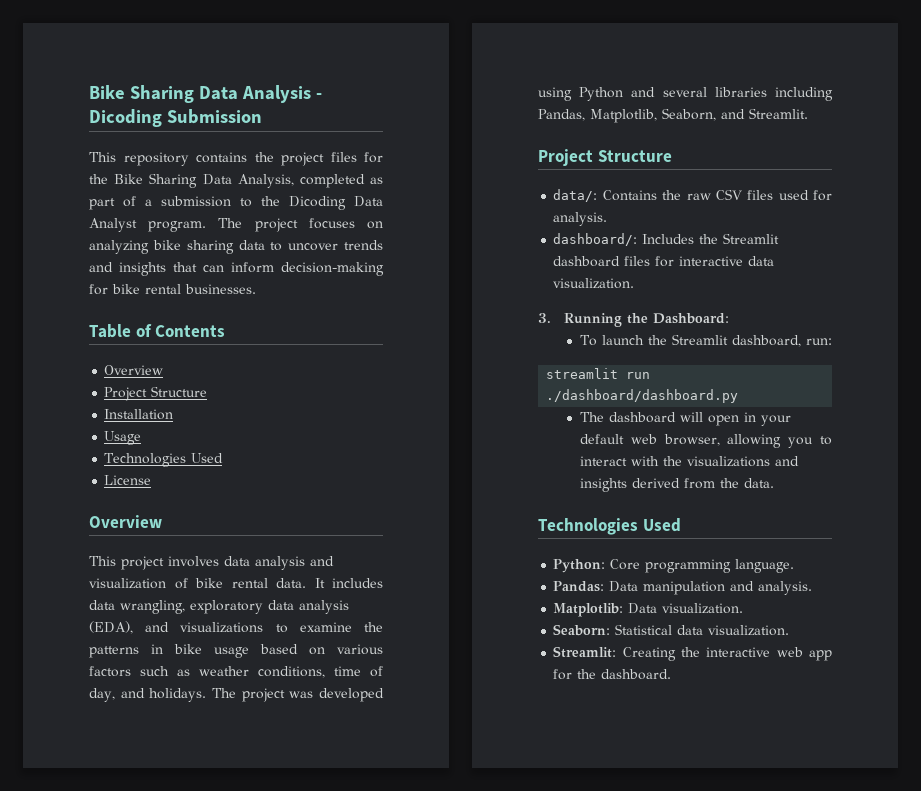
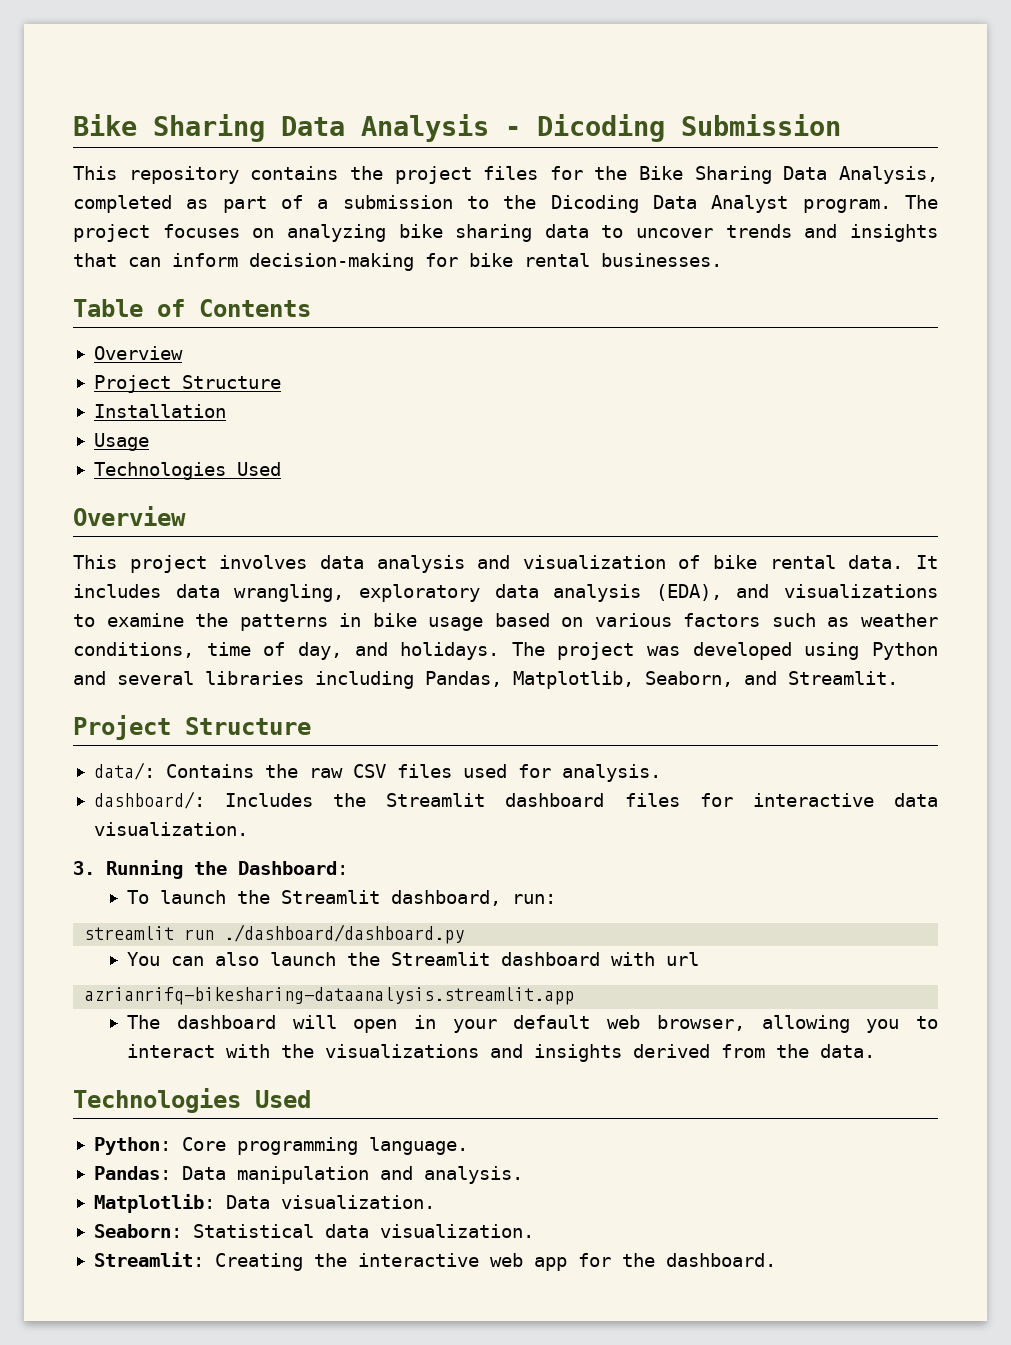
[104,475,152,485] // License -> (281, 469) none
(739, 396) none -> [127,952,700,966] [84,987,575,1005] // You can also launch the Streamlit dashboard with url // azrianrifq-bikesharing-dataanalysis.streamlit.app

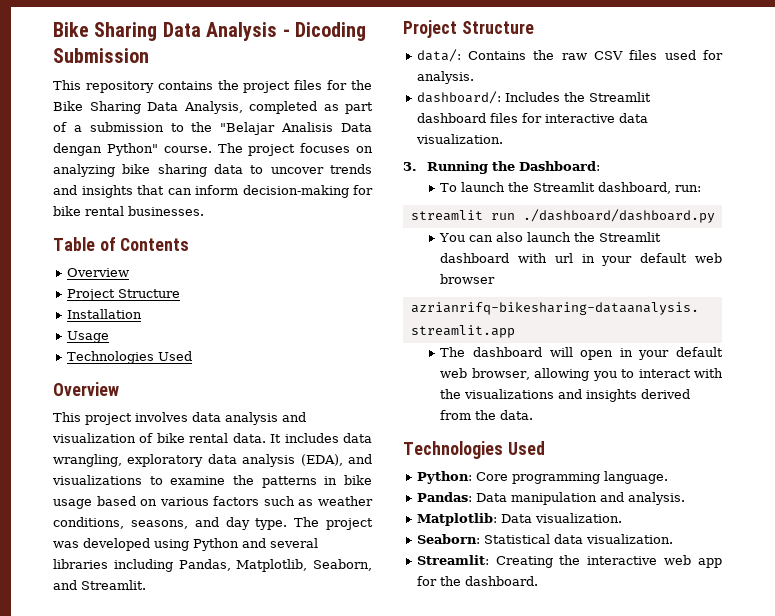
[550,195,891,213] Dicoding Data Analyst program. -> [220,122,372,135] [53,143,212,156] "Belajar Analisis Data dengan Python" course.
[206,642,500,660] time of day, and holidays. -> [130,517,288,530] seasons, and day type.
(700, 959) none -> [581,253,722,266] [440,274,496,284] in your default web browser

